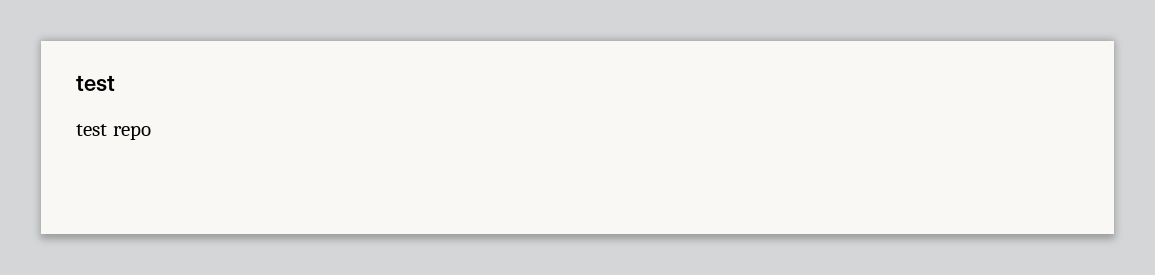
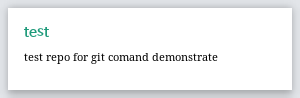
(151, 132) none -> [73,53,218,64] for git comand demonstrate

